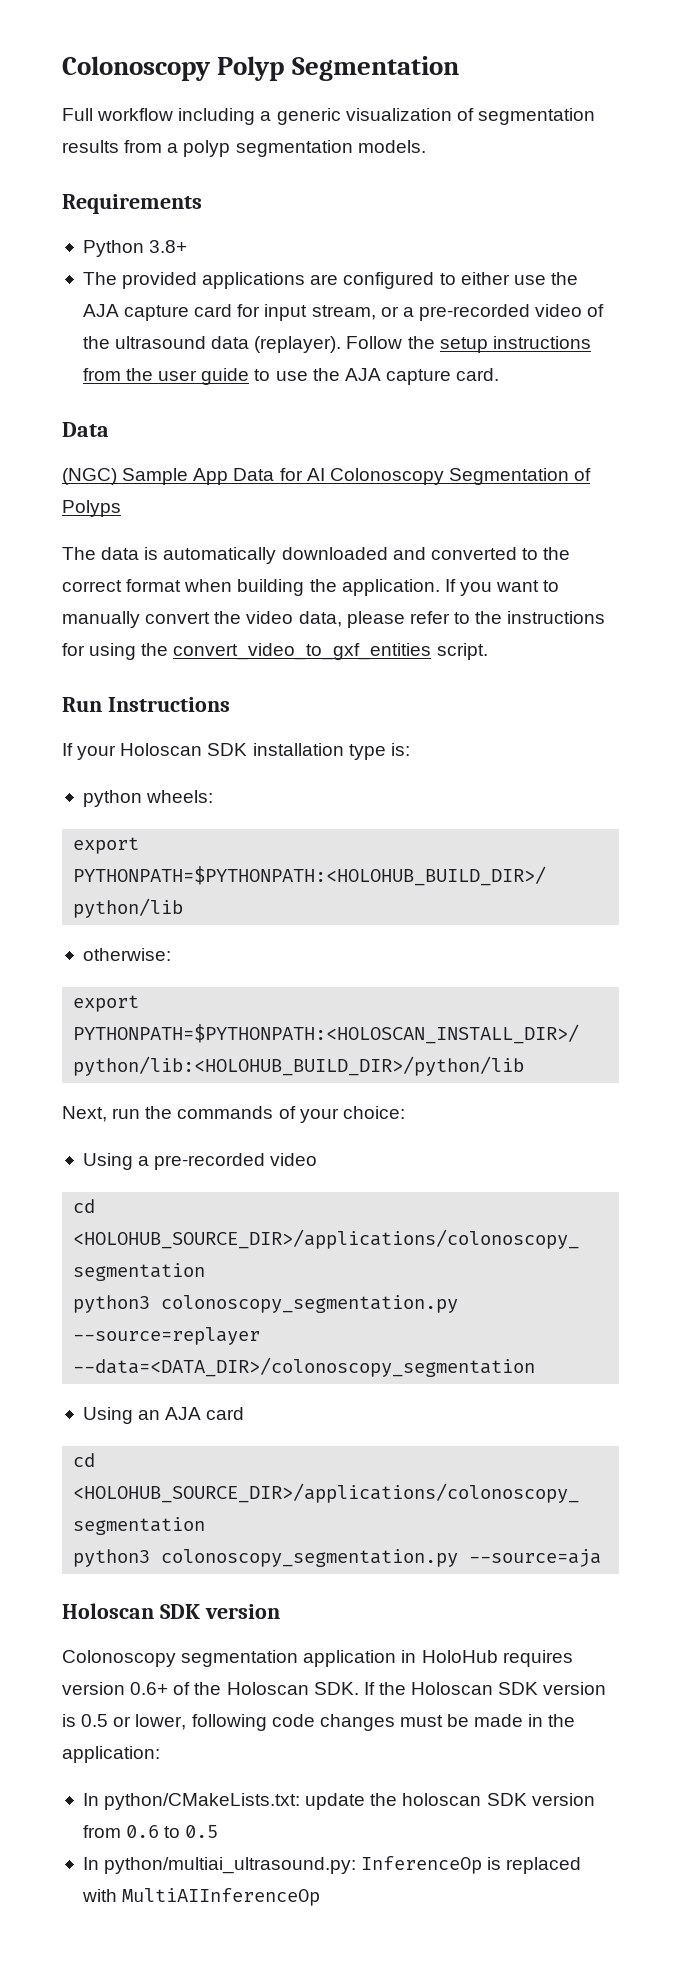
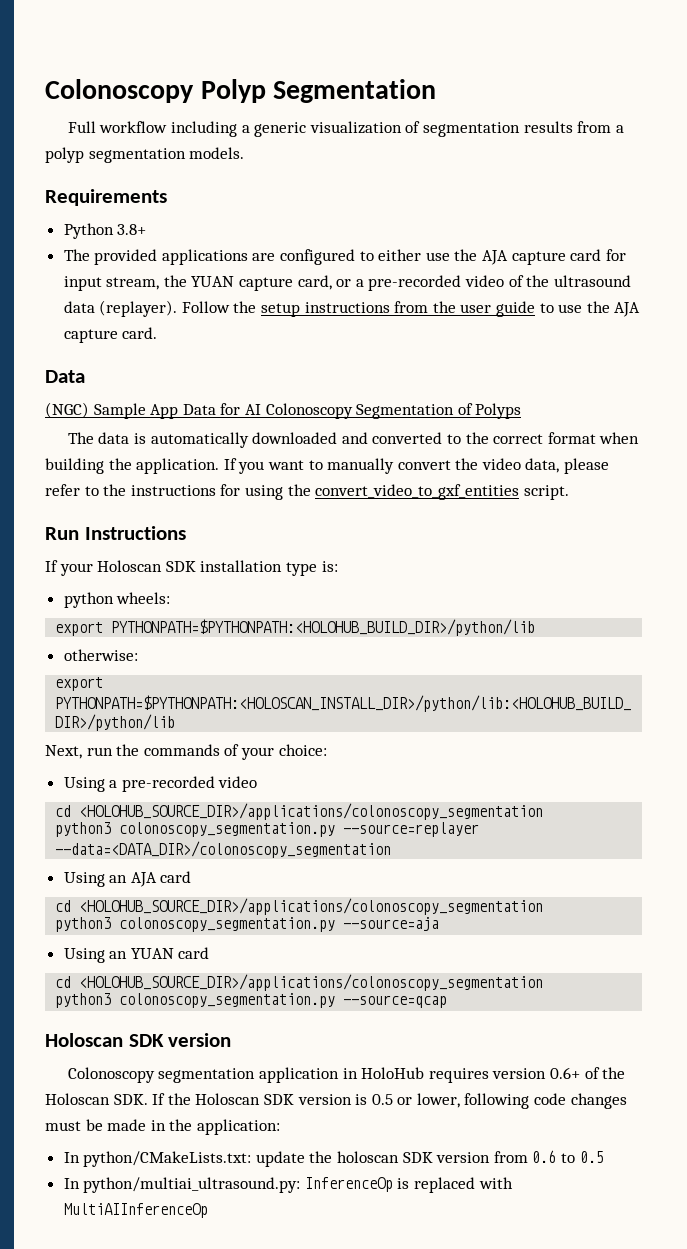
(376, 312) none -> [163,275,332,291] the YUAN capture card,
(602, 1558) none -> [63,947,210,963] [55,974,544,991] [55,993,448,1008] // Using an YUAN card // cd <HOLOHUB_SOURCE_DIR>/applications/colonoscopy_segmentation // python3 colonoscopy_segmentation.py --source=qcap

